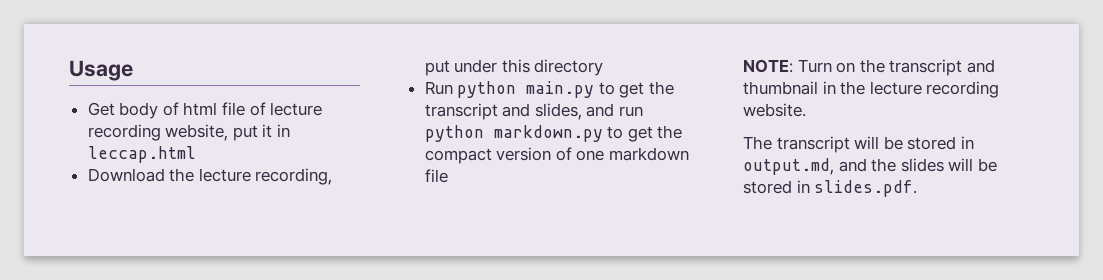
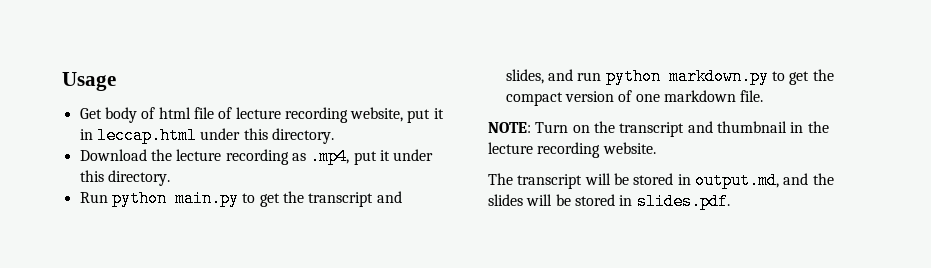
(196, 154) none -> [200,128,334,144] under this directory.
[255,168,333,185] [424,59,604,76] recording, put under this directory -> [225,148,434,165] [79,170,170,186] recording as .mp4, put it under this directory.
[424,169,448,183] file -> [740,90,764,102] file.

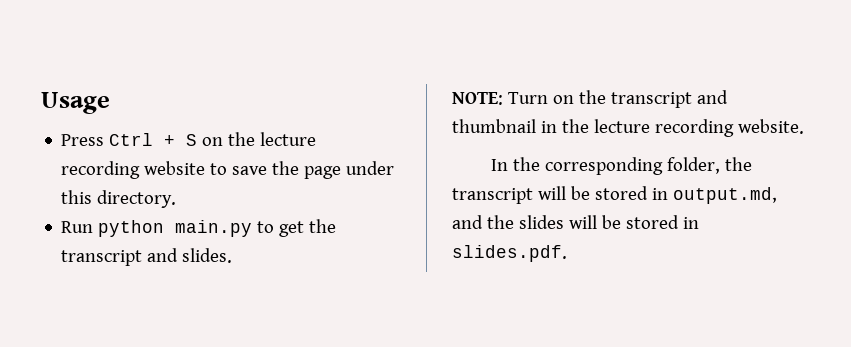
[79,107,444,123] [79,127,334,144] [79,148,390,165] Get body of html file of lecture recording website, put it in leccap.html under this directory. // Download the lecture recording as .mp4, put it -> [61,132,317,146] [61,161,342,179] Press Ctrl + S on the lecture recording website to save the page
[505,68,834,85] [505,90,764,106] slides, and run python markdown.py to get the compact version of one markdown file. -> [182,248,233,263] slides.
[488,173,513,185] The -> [490,157,752,175] In the corresponding folder, the

